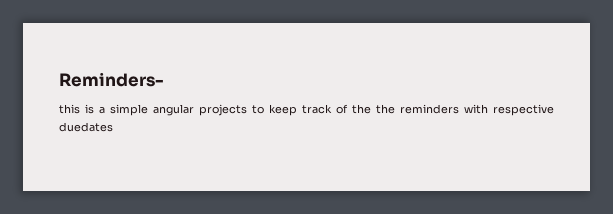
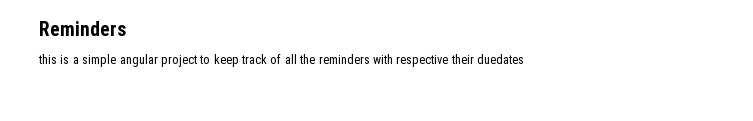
[59,72,164,87] Reminders- -> [39,21,126,36] Reminders
[199,104,247,116] projects -> [160,55,197,67] project
[352,104,371,114] the -> [284,54,297,64] all
(554, 110) none -> [450,54,474,64] their

